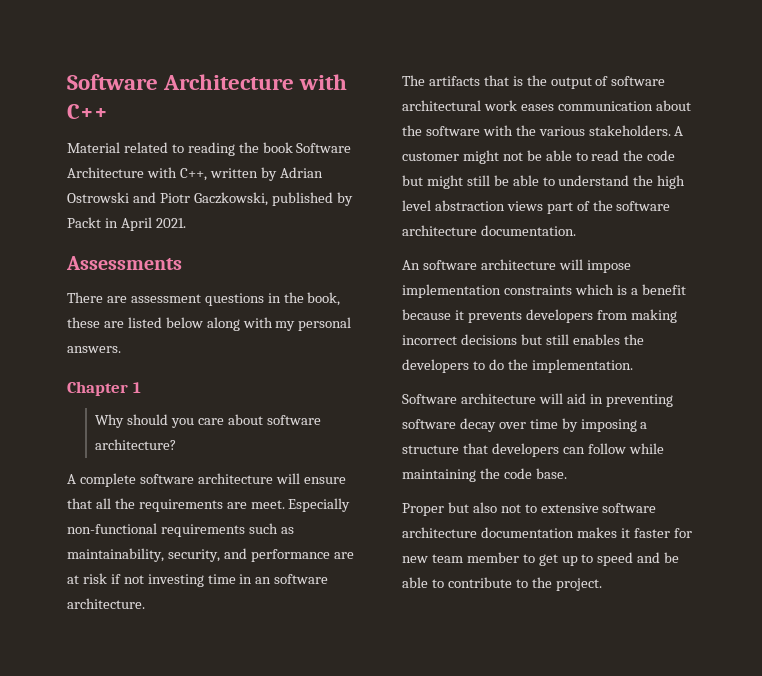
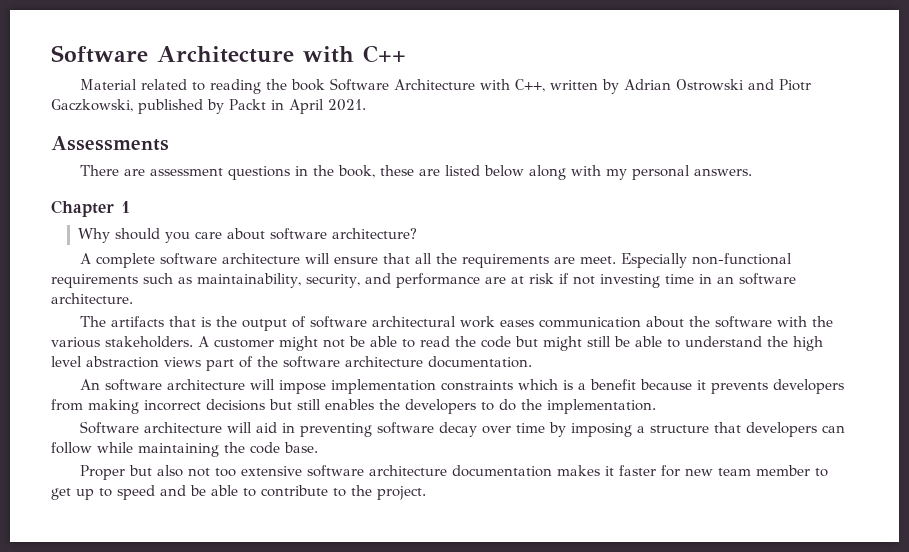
[524,504,537,513] to -> [214,468,236,477] too

